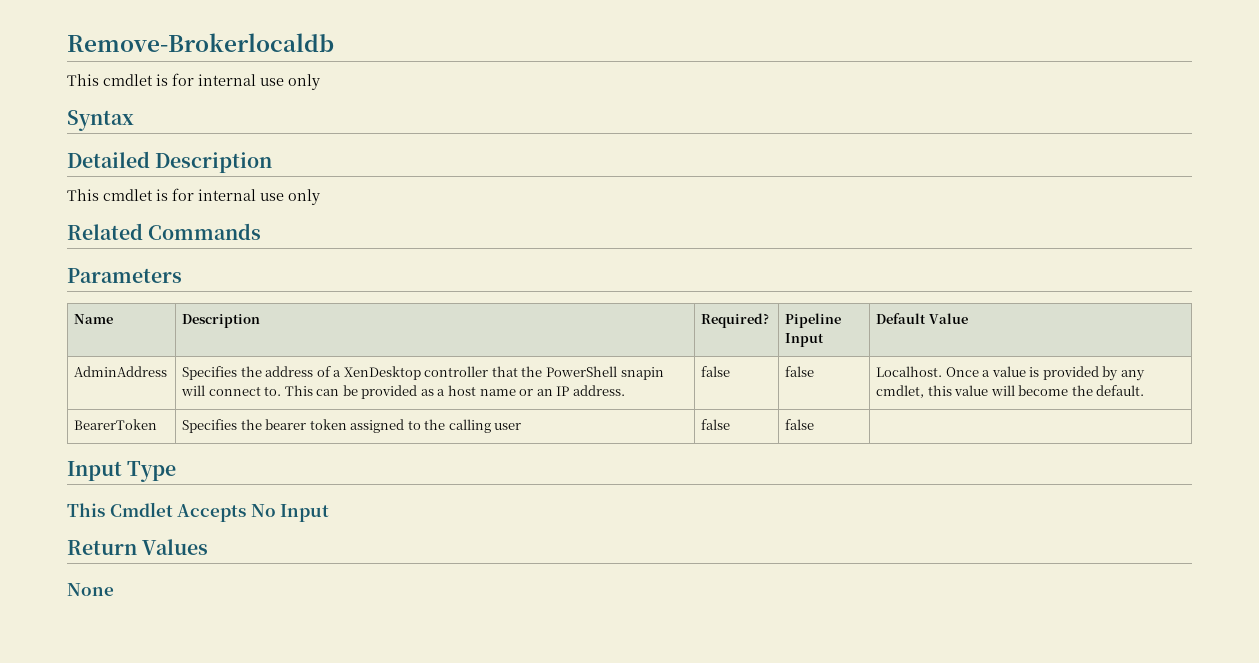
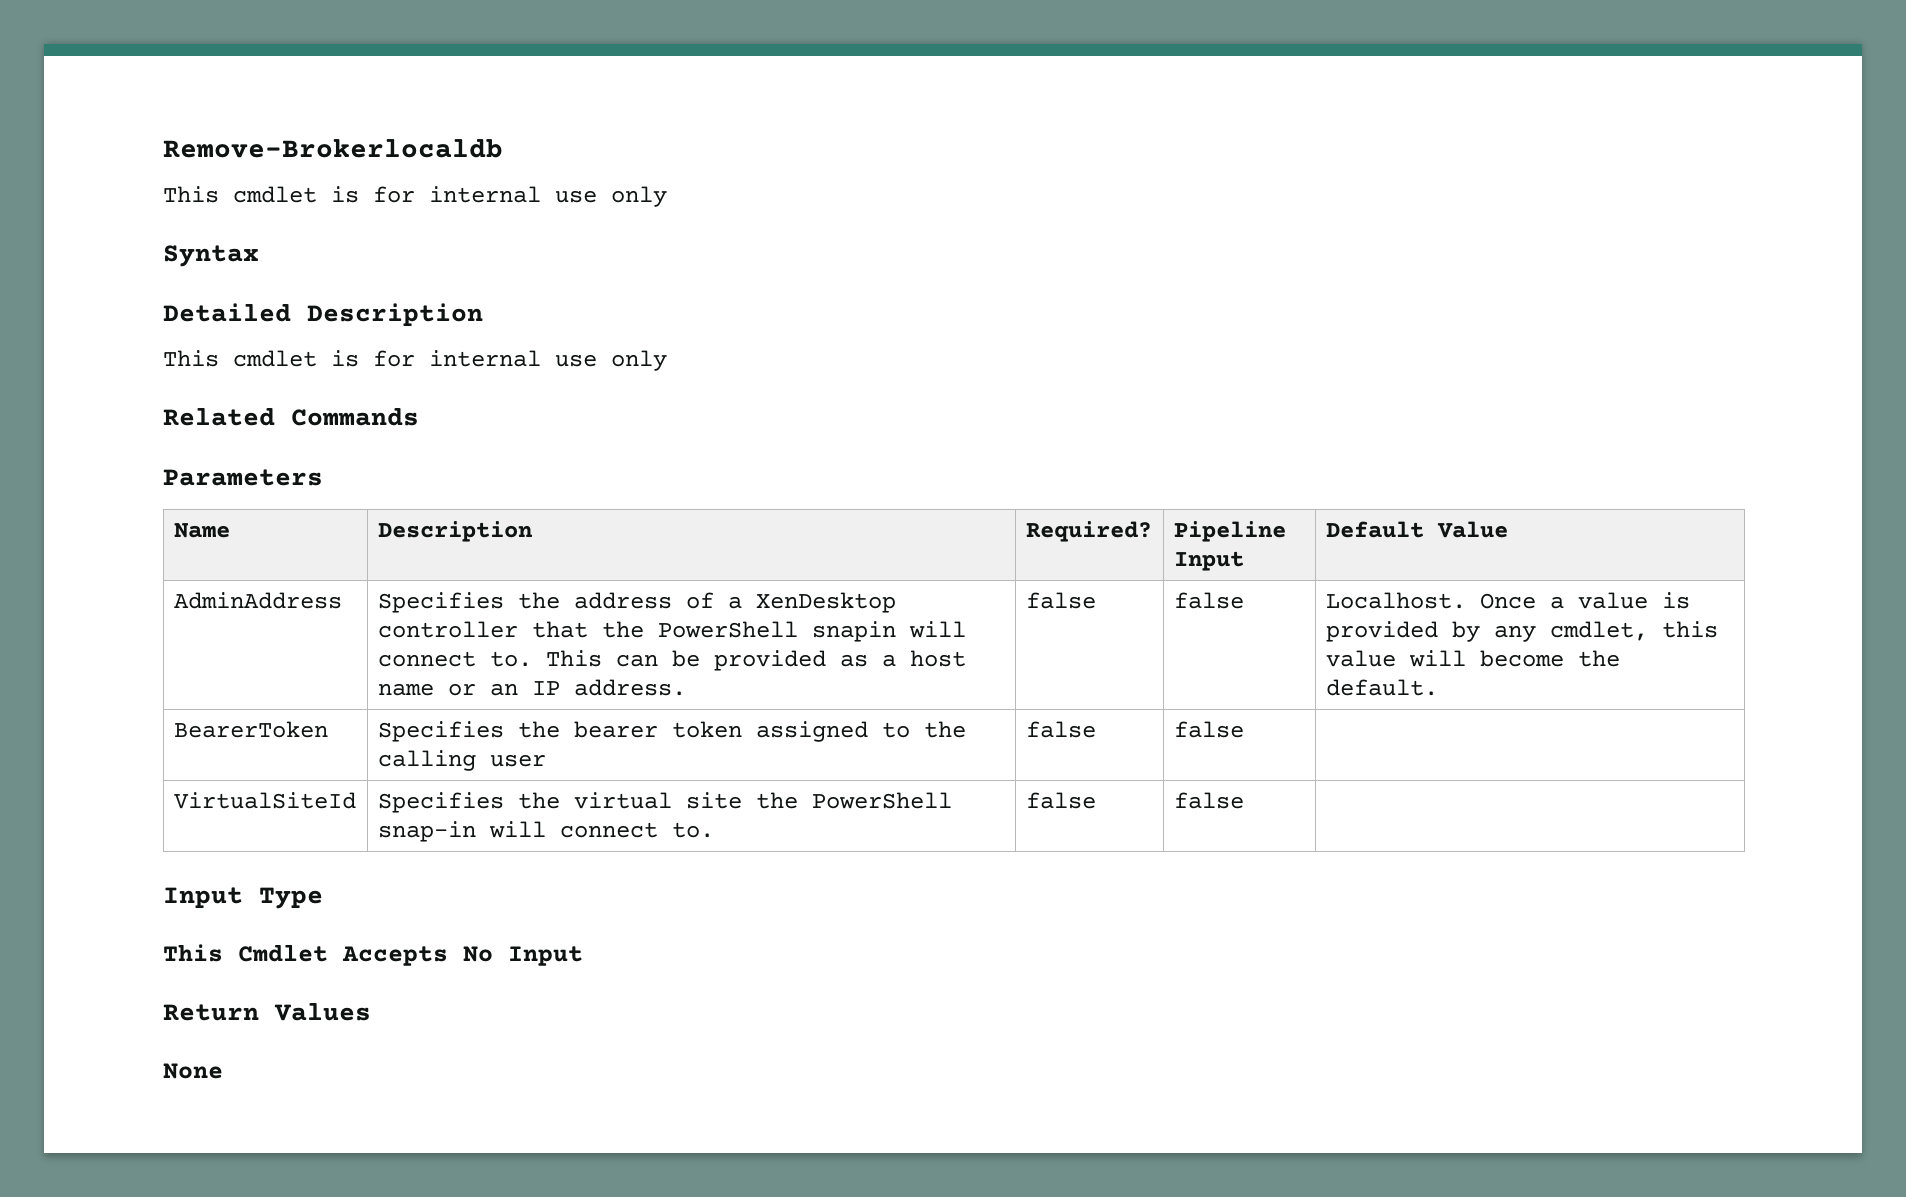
(815, 424) none -> [173,792,356,809] [377,792,952,813] [377,821,714,842] [1025,792,1096,809] [1173,792,1244,809] // VirtualSiteId | Specifies the virtual site the PowerShell snap-in will connect to. | false | false |

